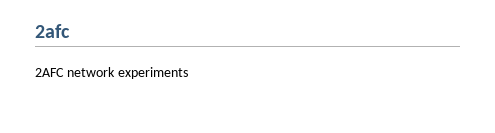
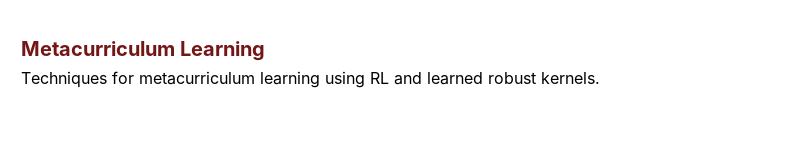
[35,24,70,38] [35,67,188,79] 2afc // 2AFC network experiments -> [21,41,266,61] [21,71,600,88] Metacurriculum Learning // Techniques for metacurriculum learning using RL and learned robust kernels.

